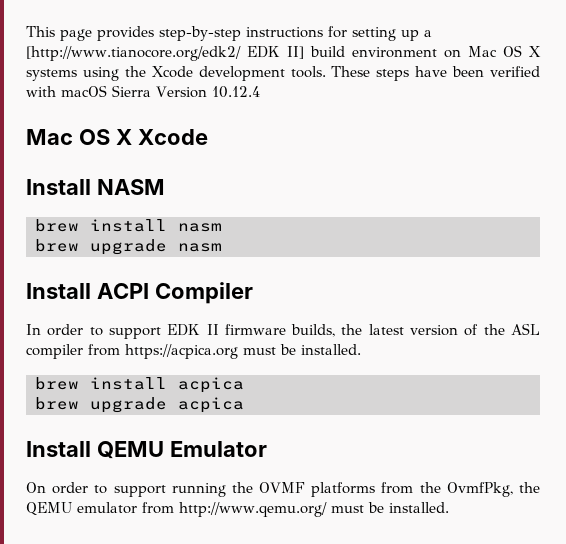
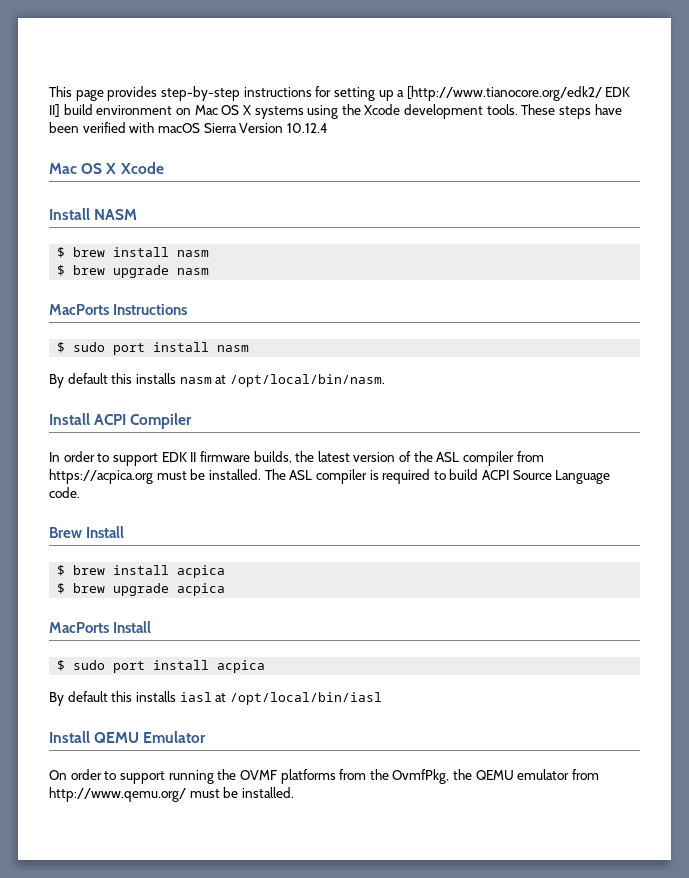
(165, 187) none -> [57,247,66,258] $
(222, 227) none -> [57,265,66,276] $
(222, 247) none -> [49,304,188,315] [57,342,250,355] [49,373,385,388] // MacPorts Instructions // $ sudo port install nasm // By default this installs nasm at /opt/local/bin/nasm.
(361, 349) // -> [264,469,611,484] [49,487,80,498] [49,526,125,538] [57,565,66,576] The ASL compiler is required to build ACPI Source Language code. // Brew Install // $
(244, 385) none -> [57,583,66,594] $
(244, 405) none -> [49,621,152,633] [57,660,266,673] [49,691,382,706] // MacPorts Install // $ sudo port install acpica // By default this installs iasl at /opt/local/bin/iasl

